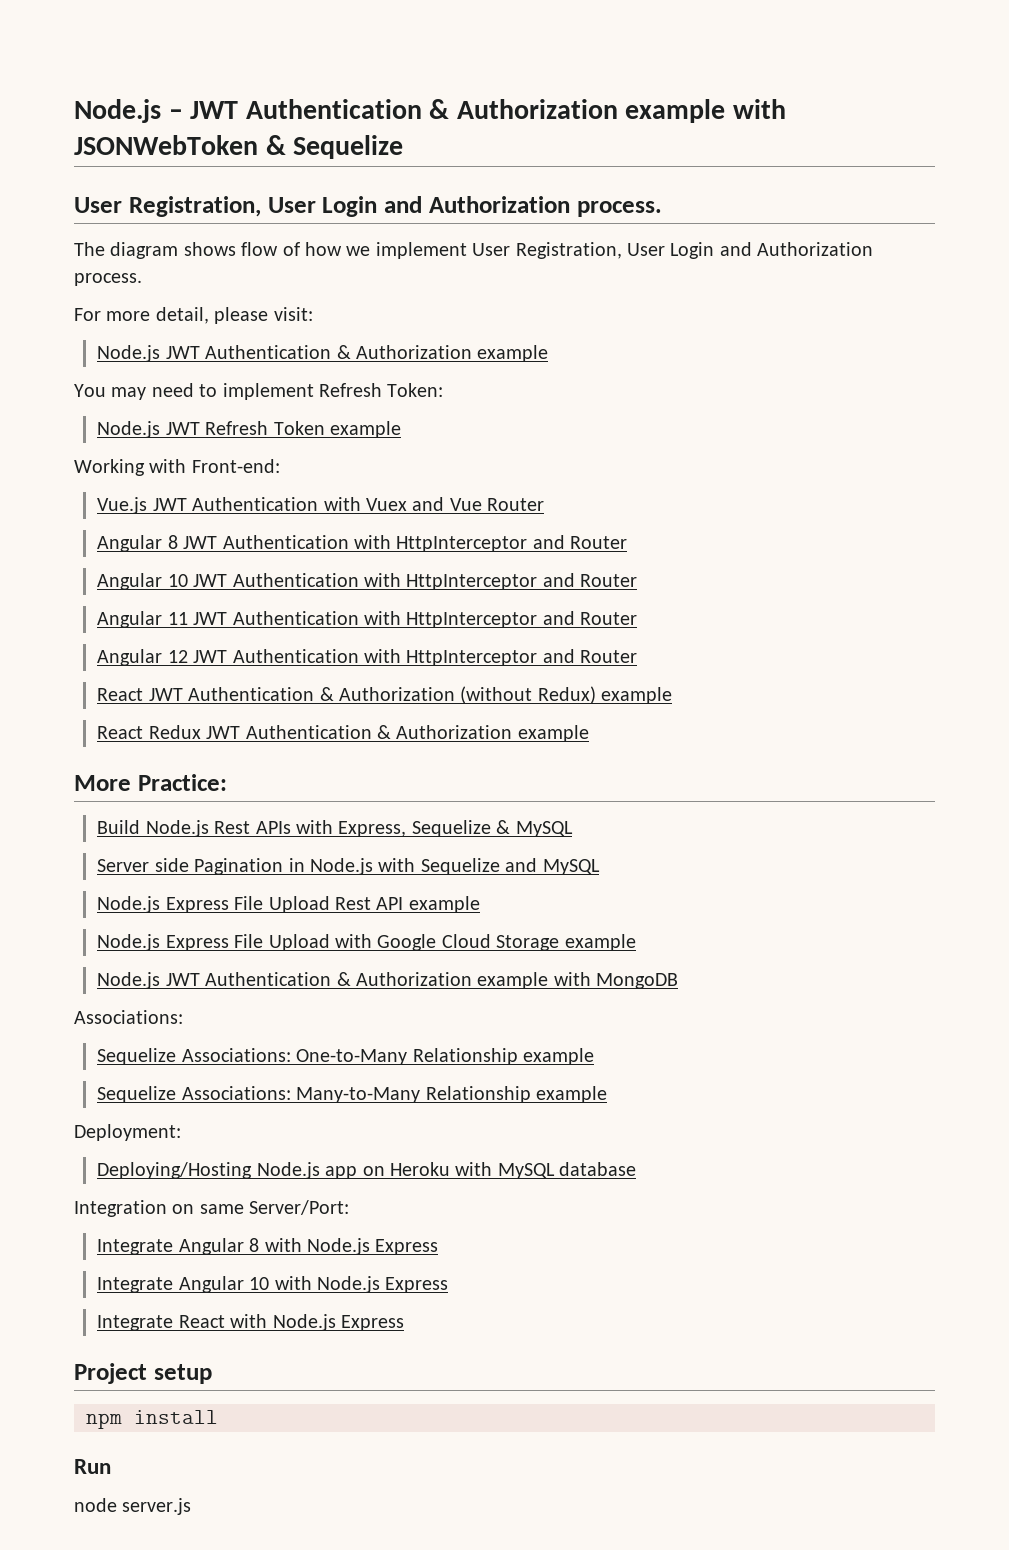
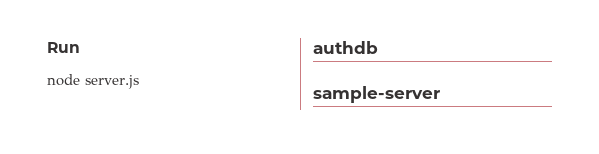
[74,99,786,123] [74,135,404,159] [74,196,662,217] [74,242,874,259] [74,273,142,286] [74,307,313,324] [97,345,549,362] [74,383,444,400] [97,421,401,438] [74,459,280,476] [97,497,545,514] [97,535,628,552] [97,573,638,590] [97,611,638,628] [97,649,638,666] [97,686,673,704] [97,725,589,742] [74,774,227,791] [97,820,573,837] [97,858,600,875] [97,896,480,913] [97,934,636,951] [97,972,679,989] [74,1010,183,1024] [97,1048,594,1065] [97,1086,607,1103] [74,1124,181,1141] [97,1162,637,1179] [74,1200,350,1217] [97,1238,439,1255] [97,1276,449,1293] [97,1314,404,1331] [74,1363,212,1384] [86,1410,218,1429] Node.js – JWT Authentication & Authorization example with JSONWebToken & Sequelize // User Registration, User Login and Authorization process. // The diagram shows flow of how we implement User Registration, User Login and Authorization process. // For more detail, please visit: // Node.js JWT Authentication & Authorization example // You may need to implement Refresh Token: // Node.js JWT Refresh Token example // Working with Front-end: // Vue.js JWT Authentication with Vuex and Vue Router // Angular 8 JWT Authentication with HttpInterceptor and Router // Angular 10 JWT Authentication with HttpInterceptor and Router // Angular 11 JWT Authentication with HttpInterceptor and Router // Angular 12 JWT Authentication with HttpInterceptor and Router // React JWT Authentication & Authorization (without Redux) example // React Redux JWT Authentication & Authorization example // More Practice: // Build Node.js Rest APIs with Express, Sequelize & MySQL // Server side Pagination in Node.js with Sequelize and MySQL // Node.js Express File Upload Rest API example // Node.js Express File Upload with Google Cloud Storage example // Node.js JWT Authentication & Authorization example with MongoDB // Associations: // Sequelize Associations: One-to-Many Relationship example // Sequelize Associations: Many-to-Many Relationship example // Deployment: // Deploying/Hosting Node.js app on Heroku with MySQL database // Integration on same Server/Port: // Integrate Angular 8 with Node.js Express // Integrate Angular 10 with Node.js Express // Integrate React with Node.js Express // Project setup // npm install // -> (47, 47) none
(192, 1506) none -> [313,41,378,54] [313,86,440,103] // authdb // sample-server

